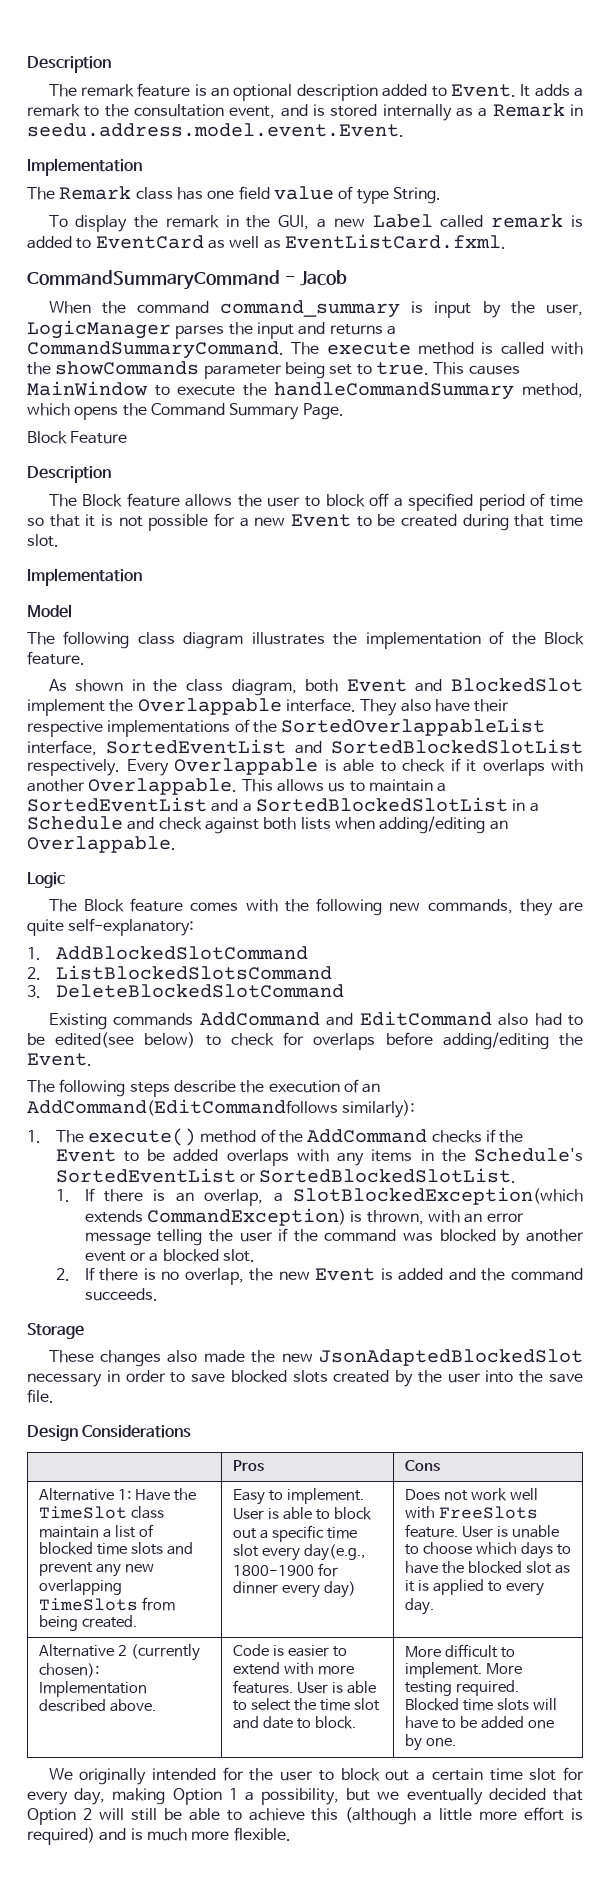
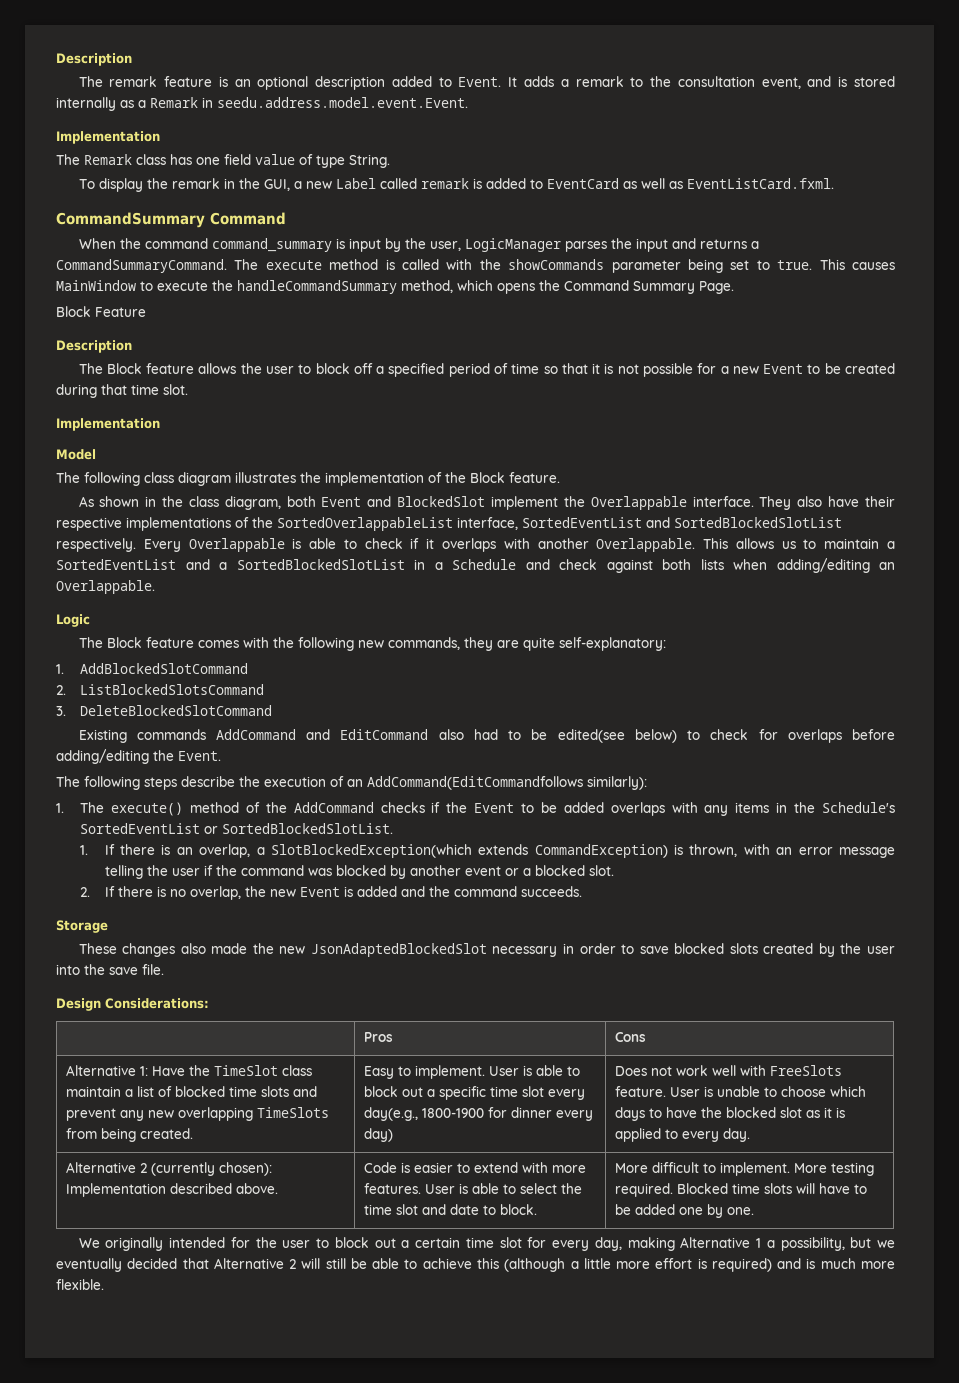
[27,270,348,290] CommandSummaryCommand - Jacob -> [56,212,286,228] CommandSummary Command
[82,1425,192,1438] Considerations -> [105,998,209,1009] Considerations:
[172,1788,222,1805] Option -> [680,1237,751,1248] Alternative
[27,1808,76,1825] Option -> [213,1258,284,1269] Alternative

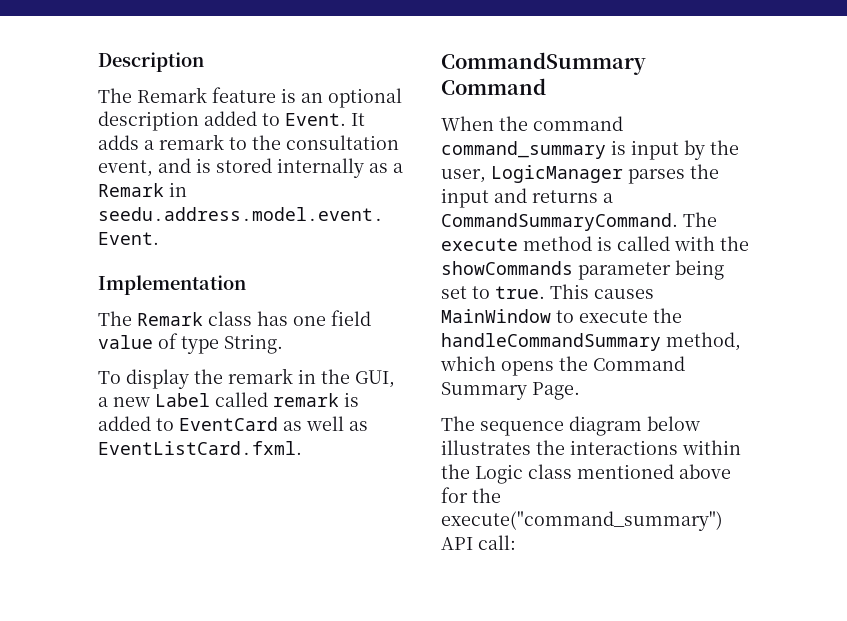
[56,53,132,66] [78,76,158,87] Description // The remark -> [98,52,204,72] [98,87,207,103] Description // The Remark
[56,306,146,317] [56,340,132,353] [78,363,896,377] [56,384,188,398] [56,418,160,431] [56,449,96,460] [56,472,560,486] [78,496,895,510] [56,517,842,531] [56,538,896,552] [56,558,895,573] [56,580,155,594] [56,614,90,627] [78,637,666,651] [56,663,249,674] [56,684,265,695] [56,705,273,716] [78,729,896,743] [56,749,221,764] [56,776,647,790] [56,802,895,816] [80,823,394,834] [80,844,895,858] [104,865,614,879] [80,886,582,900] [56,920,108,933] [78,943,896,957] [56,964,164,975] [56,998,209,1011] [364,1032,394,1042] [615,1032,647,1042] [66,1065,313,1076] [66,1086,318,1097] [66,1107,330,1121] [66,1128,194,1142] [364,1065,581,1079] [364,1086,586,1100] [364,1107,594,1121] [364,1128,394,1142] [615,1065,843,1076] [615,1086,867,1097] [615,1107,846,1121] [615,1128,751,1142] [66,1162,273,1176] [66,1183,279,1197] [364,1162,587,1173] [364,1183,583,1194] [364,1204,538,1215] [615,1162,875,1176] [615,1183,868,1197] [615,1204,755,1218] [78,1237,895,1251] [56,1258,895,1272] [56,1279,104,1290] Block Feature // Description // The Block feature allows the user to block off a specified period of time so that it is not possible for a new Event to be created during that time slot. // Implementation // Model // The following class diagram illustrates the implementation of the Block feature. // As shown in the class diagram, both Event and BlockedSlot implement the Overlappable interface. They also have their respective implementations of the SortedOverlappableList interface, SortedEventList and SortedBlockedSlotList respectively. Every Overlappable is able to check if it overlaps with another Overlappable. This allows us to maintain a SortedEventList and a SortedBlockedSlotList in a Schedule and check against both lists when adding/editing an Overlappable. // Logic // The Block feature comes with the following new commands, they are quite self-explanatory: // 1. AddBlockedSlotCommand // 2. ListBlockedSlotsCommand // 3. DeleteBlockedSlotCommand // Existing commands AddCommand and EditCommand also had to be edited(see below) to check for overlaps before adding/editing the Event. // The following steps describe the execution of an AddCommand(EditCommandfollows similarly): // 1. The execute() method of the AddCommand checks if the Event to be added overlaps with any items in the Schedule's SortedEventList or SortedBlockedSlotList. // 1. If there is an overlap, a SlotBlockedException(which extends CommandException) is thrown, with an error message telling the user if the command was blocked by another event or a blocked slot. // 2. If there is no overlap, the new Event is added and the command succeeds. // Storage // These changes also made the new JsonAdaptedBlockedSlot necessary in order to save blocked slots created by the user into the save file. // Design Considerations: // | Pros | Cons // Alternative 1: Have the TimeSlot class maintain a list of blocked time slots and prevent any new overlapping TimeSlots from being created. | Easy to implement. User is able to block out a specific time slot every day(e.g., 1800-1900 for dinner every day) | Does not work well with FreeSlots feature. User is unable to choose which days to have the blocked slot as it is applied to every day. // Alternative 2 (currently chosen): Implementation described above. | Code is easier to extend with more features. User is able to select the time slot and date to block. | More difficult to implement. More testing required. Blocked time slots will have to be added one by one. // We originally intended for the user to block out a certain time slot for every day, making Alternative 1 a possibility, but we eventually decided that Alternative 2 will still be able to achieve this (although a little more effort is required) and is much more flexible. -> [441,416,700,436] [441,440,741,455] [441,464,731,484] [441,487,501,503] [441,511,723,531] [441,535,516,550] The sequence diagram below illustrates the interactions within the Logic class mentioned above for the execute("command_summary") API call:

